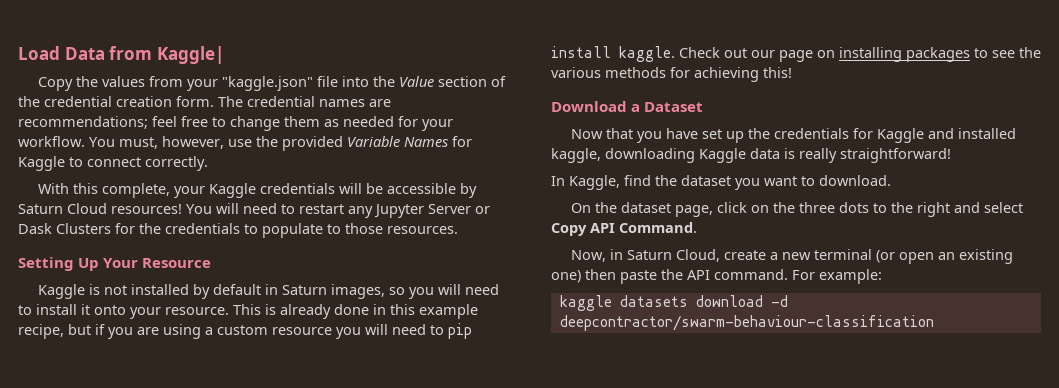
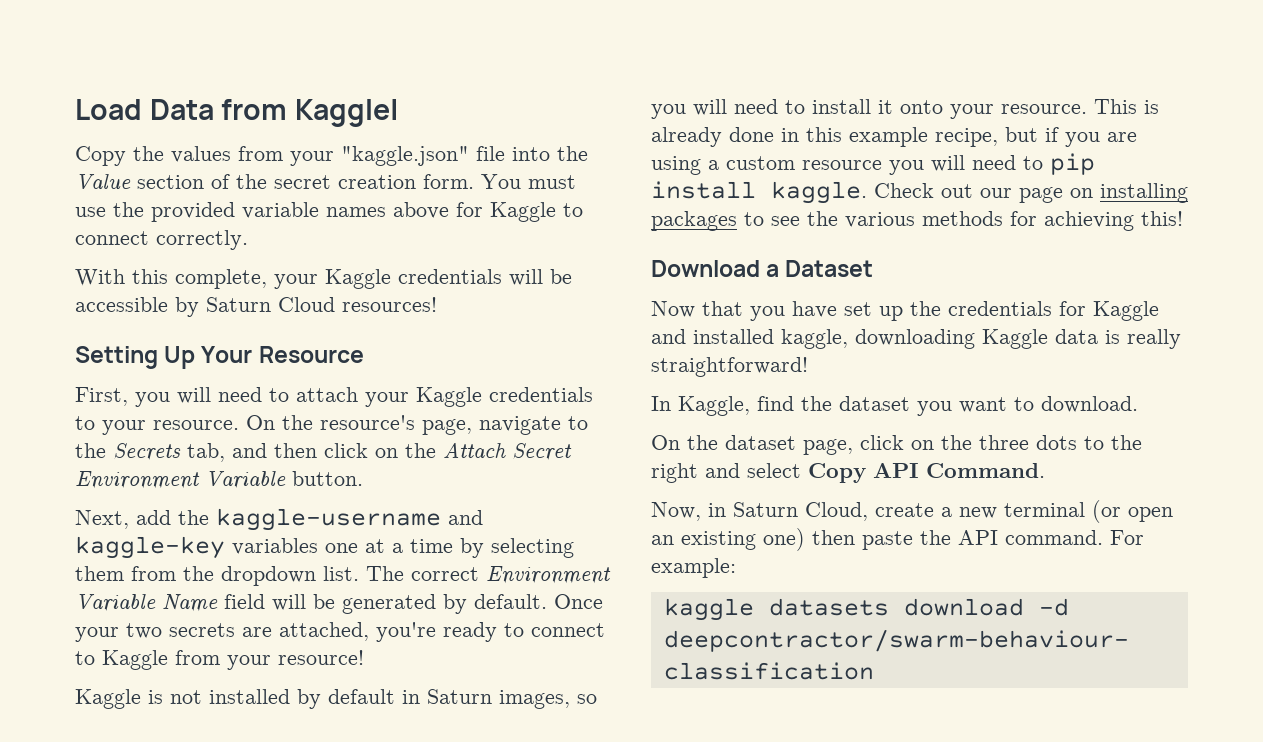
[44,96,112,107] credential -> [274,175,331,189] secret
[218,96,391,107] [18,116,453,131] [18,136,448,151] The credential names are recommendations; feel free to change them as needed for your workflow. You must, however, use the provided Variable Names -> [481,174,576,189] [75,202,449,222] You must use the provided variable names above
[186,203,490,218] [18,223,458,238] [18,257,212,271] You will need to restart any Jupyter Server or Dask Clusters for the credentials to populate to those resources. // Setting Up Your Resource -> [75,346,364,369] [75,387,593,407] [75,415,588,435] [75,442,572,462] [75,471,363,489] [75,508,483,531] [75,536,574,559] [75,566,611,586] [75,594,603,614] [75,622,605,642] [75,650,364,670] // Setting Up Your Resource // First, you will need to attach your Kaggle credentials to your resource. On the resource's page, navigate to the Secrets tab, and then click on the Attach Secret Environment Variable button. // Next, add the kaggle-username and kaggle-key variables one at a time by selecting them from the dropdown list. The correct Environment Variable Name field will be generated by default. Once your two secrets are attached, you're ready to connect to Kaggle from your resource!

